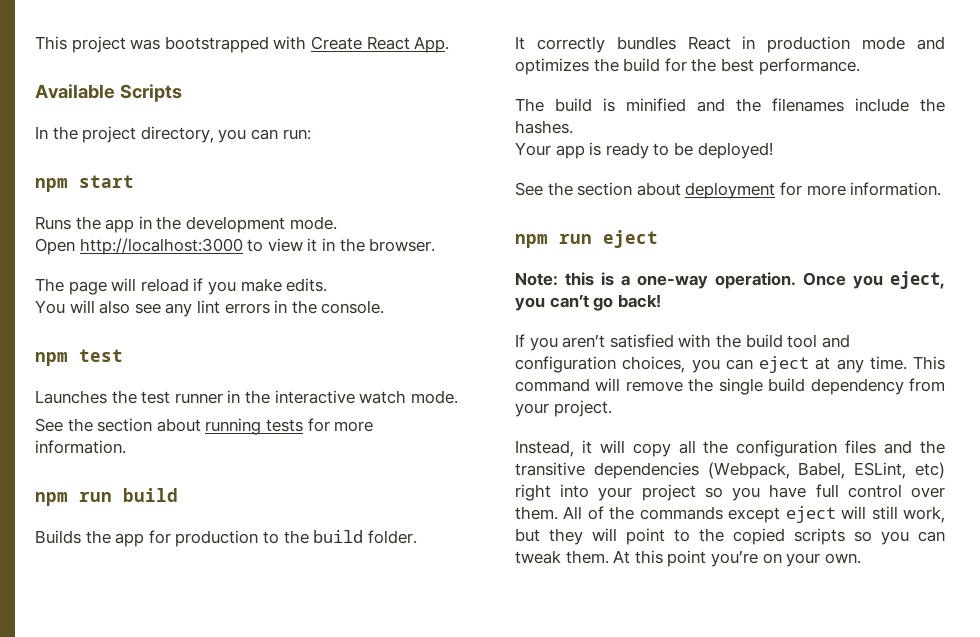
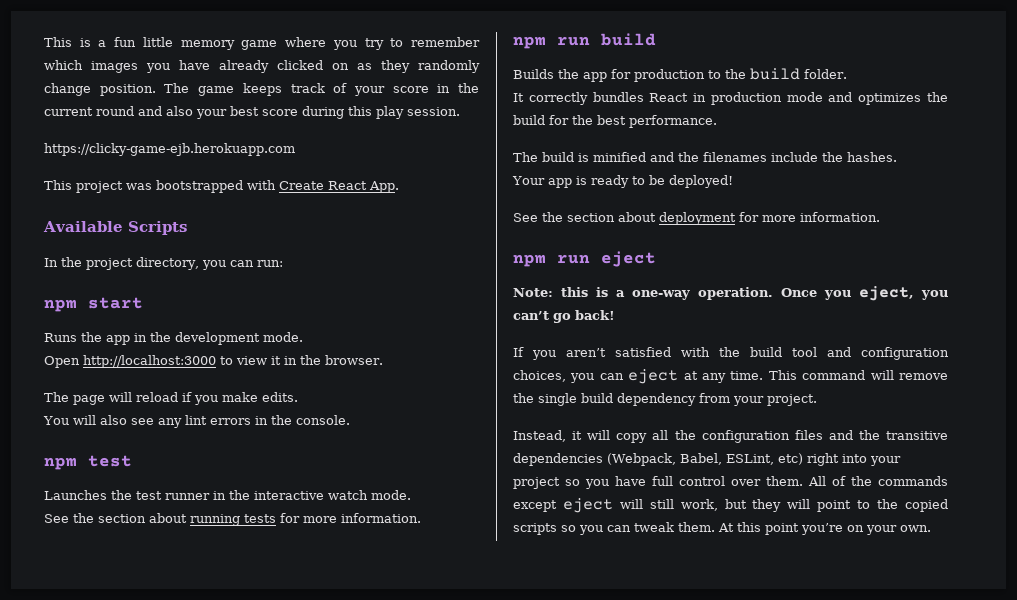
[35,36,67,50] This -> [44,37,481,50] [44,60,480,73] [44,83,479,96] [44,106,460,119] [44,143,295,156] [44,180,72,190] This is a fun little memory game where you try to remember which images you have already clicked on as they randomly change position. The game keeps track of your score in the current round and also your best score during this play session. // https://clicky-game-ejb.herokuapp.com // This

